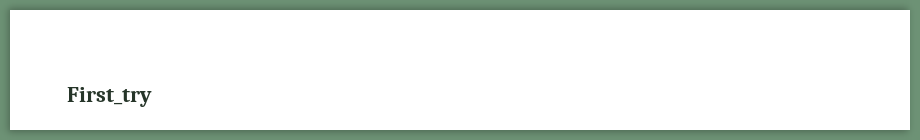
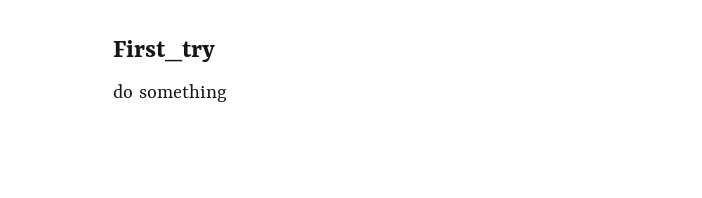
(152, 97) none -> [113,84,227,102] // do something

